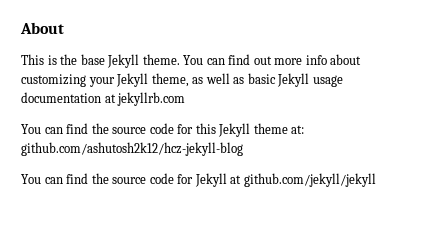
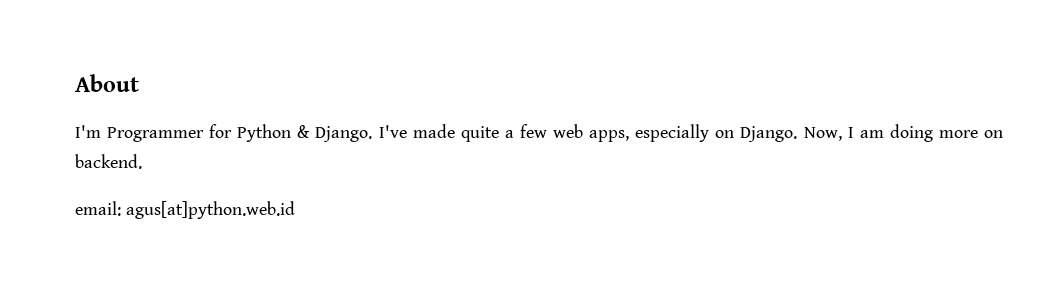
[21,54,362,68] [21,73,343,87] [21,92,186,106] [21,123,305,137] [21,142,243,156] [21,173,376,187] This is the base Jekyll theme. You can find out more info about customizing your Jekyll theme, as well as basic Jekyll usage documentation at jekyllrb.com // You can find the source code for this Jekyll theme at: github.com/ashutosh2k12/hcz-jekyll-blog // You can find the source code for Jekyll at github.com/jekyll/jekyll -> [75,124,1003,142] [75,154,142,169] [75,201,295,219] I'm Programmer for Python & Django. I've made quite a few web apps, especially on Django. Now, I am doing more on backend. // email: agus[at]python.web.id

